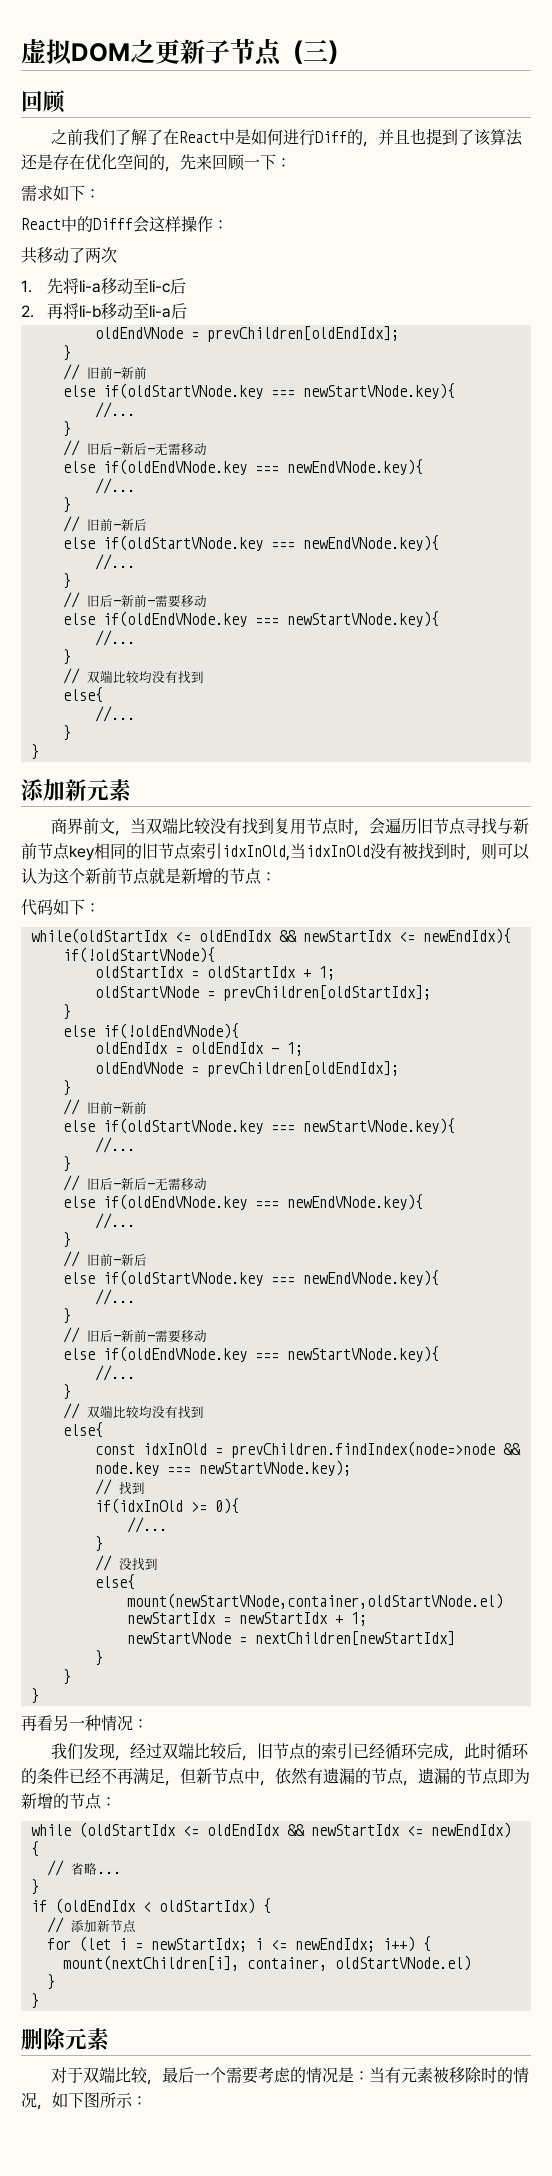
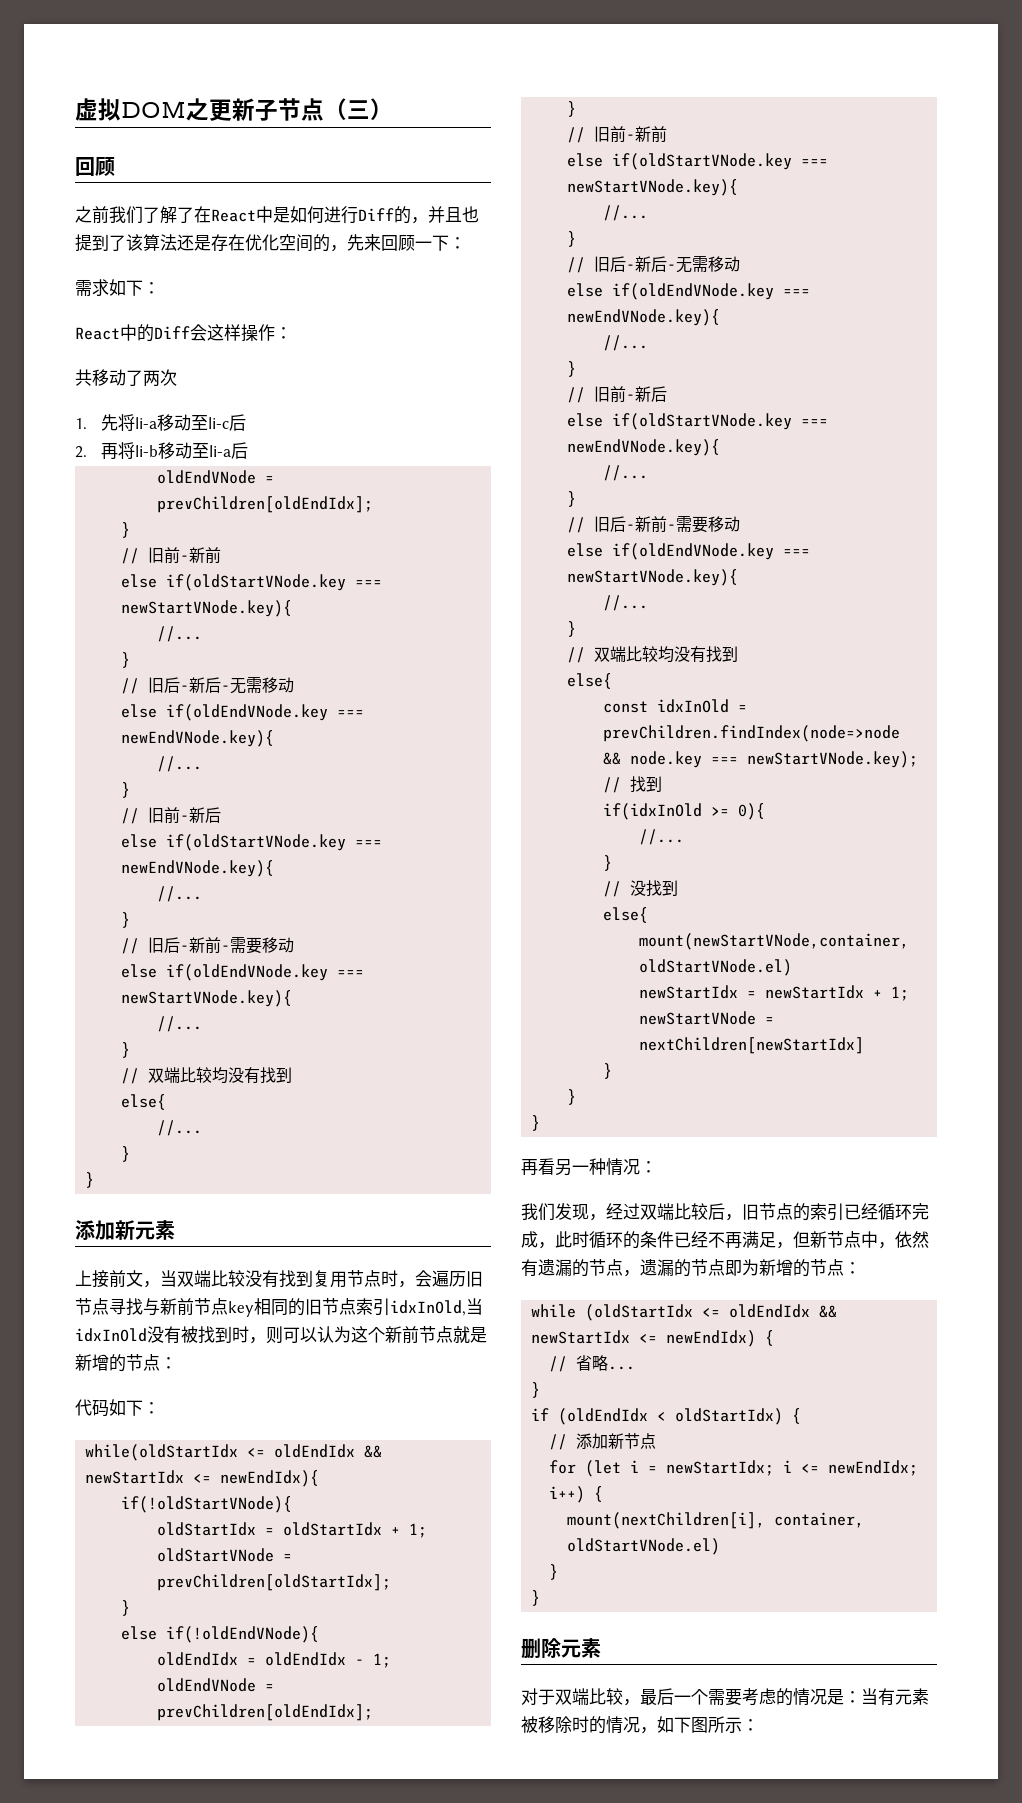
[93,218,133,230] Difff -> [154,326,190,339] Diff
[50,818,83,835] 商界 -> [75,1270,109,1288] 上接

